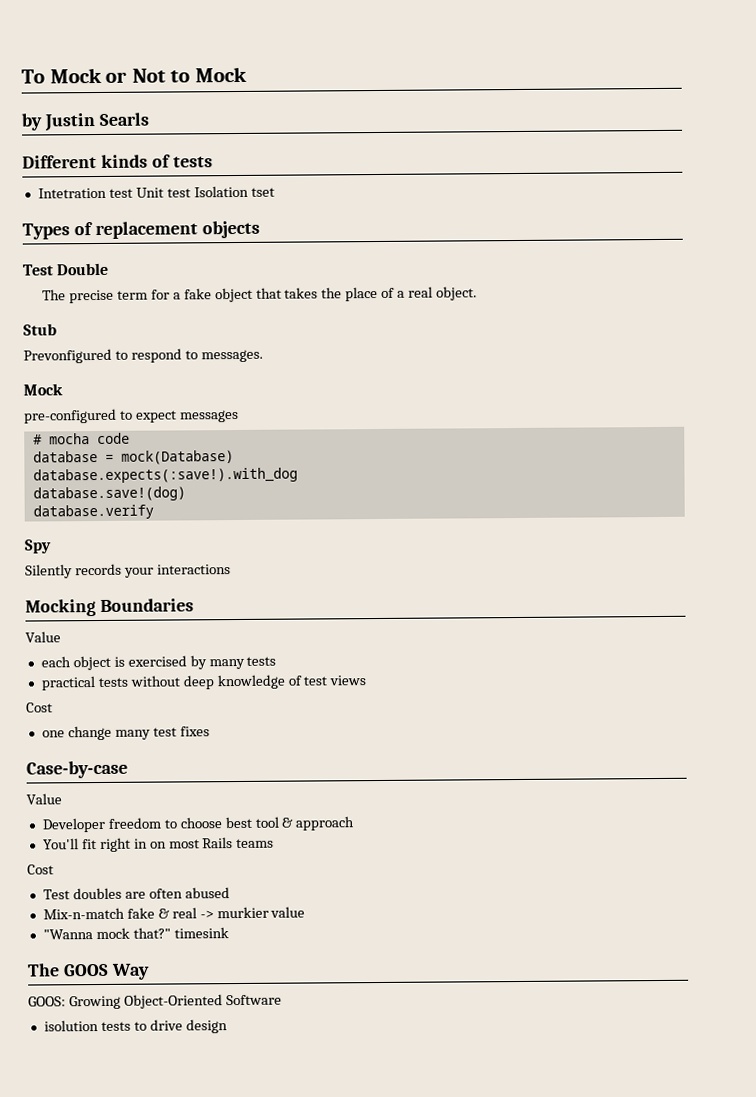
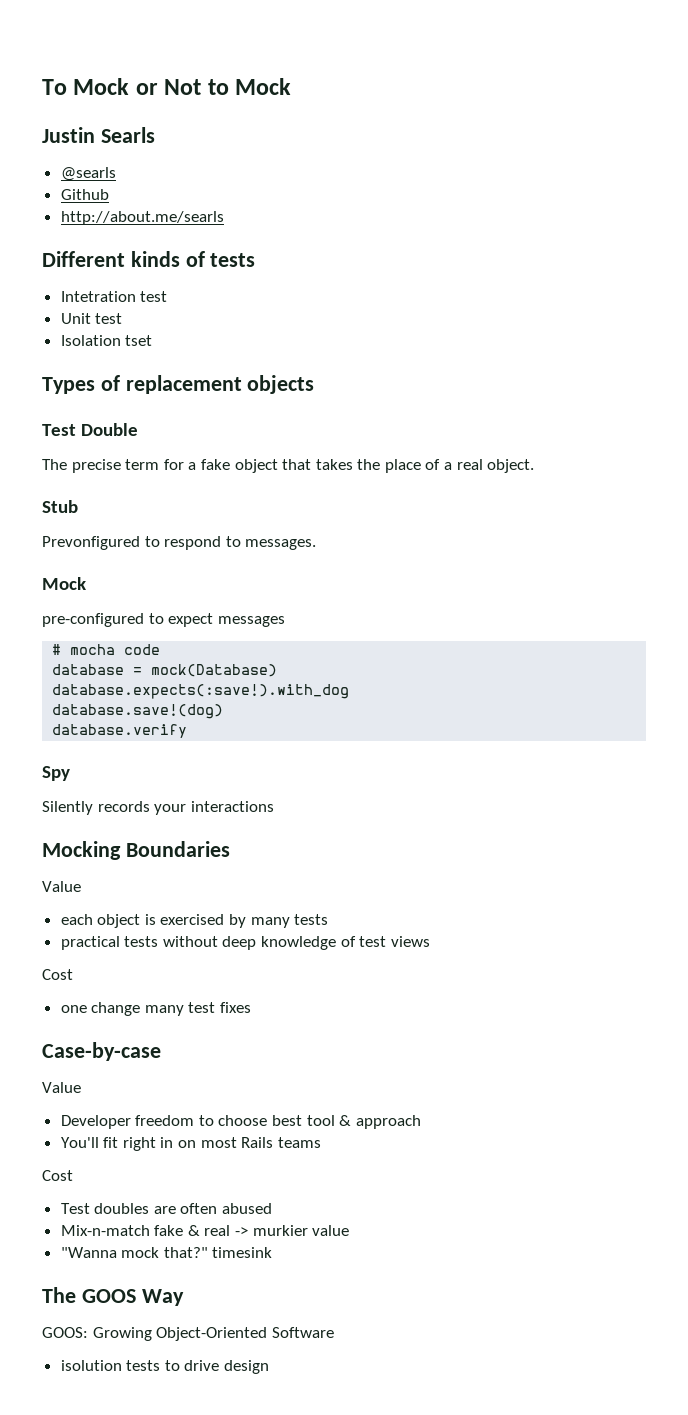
[21,113,42,131] by -> (292, 86) none
(149, 119) none -> [60,167,116,181] [60,189,109,200] [60,211,224,225] // @searls // Github // http://about.me/searls
(133, 193) none -> (168, 296) //
(191, 193) none -> (123, 318) //

